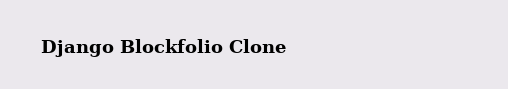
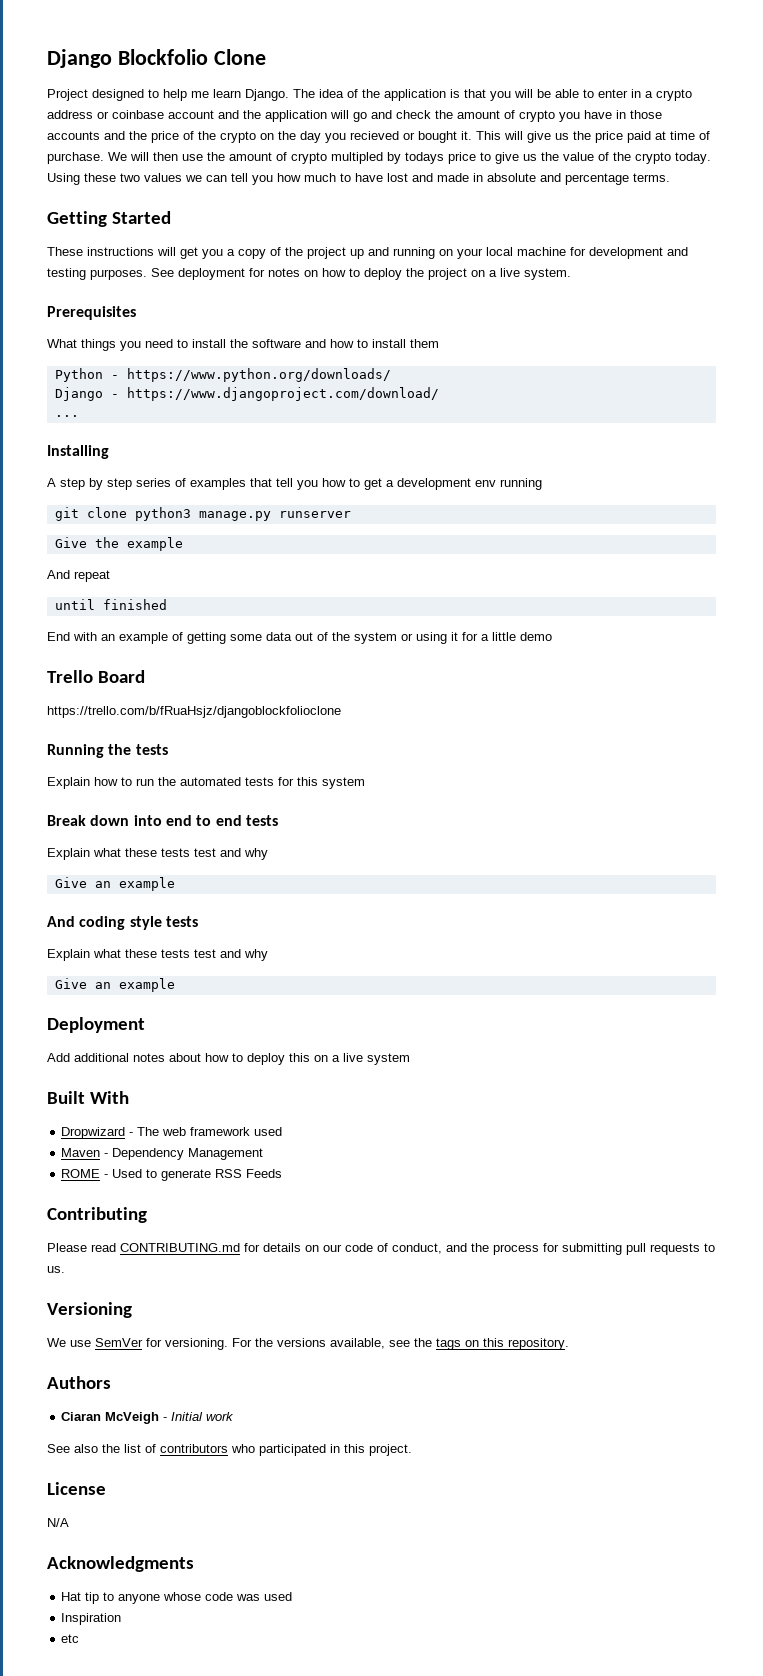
(286, 46) none -> [47,89,692,101] [47,110,662,122] [47,131,710,143] [47,152,711,164] [47,173,670,185] [47,211,171,227] [47,247,688,259] [47,268,571,280] [47,306,136,320] [47,339,439,351] [54,368,391,382] [54,387,439,401] [54,415,79,417] [47,445,109,459] [47,478,542,490] [54,507,351,521] [54,537,183,551] [47,570,110,582] [54,599,167,610] [47,632,552,644] [47,670,145,683] [47,706,341,718] [47,744,168,758] [47,777,365,789] [47,815,278,826] [47,848,268,860] [54,877,175,891] [47,916,198,930] [47,949,268,961] [54,978,175,992] [47,1017,145,1033] [47,1053,410,1065] [47,1091,129,1104] [61,1127,283,1139] [61,1148,264,1160] [61,1169,283,1181] [47,1207,147,1223] [47,1243,715,1255] [47,1266,65,1273] [47,1302,132,1318] [47,1338,569,1350] [47,1376,111,1389] [61,1412,235,1424] [47,1444,412,1456] [47,1482,106,1495] [47,1518,69,1527] [47,1556,194,1572] [61,1592,293,1604] [61,1613,122,1625] [61,1634,80,1643] // Project designed to help me learn Django. The idea of the application is that you will be able to enter in a crypto address or coinbase account and the application will go and check the amount of crypto you have in those accounts and the price of the crypto on the day you recieved or bought it. This will give us the price paid at time of purchase. We will then use the amount of crypto multipled by todays price to give us the value of the crypto today. Using these two values we can tell you how much to have lost and made in absolute and percentage terms. // Getting Started // These instructions will get you a copy of the project up and running on your local machine for development and testing purposes. See deployment for notes on how to deploy the project on a live system. // Prerequisites // What things you need to install the software and how to install them // Python - https://www.python.org/downloads/ // Django - https://www.djangoproject.com/download/ // ... // Installing // A step by step series of examples that tell you how to get a development env running // git clone python3 manage.py runserver // Give the example // And repeat // until finished // End with an example of getting some data out of the system or using it for a little demo // Trello Board // https://trello.com/b/fRuaHsjz/djangoblockfolioclone // Running the tests // Explain how to run the automated tests for this system // Break down into end to end tests // Explain what these tests test and why // Give an example // And coding style tests // Explain what these tests test and why // Give an example // Deployment // Add additional notes about how to deploy this on a live system // Built With // Dropwizard - The web framework used // Maven - Dependency Management // ROME - Used to generate RSS Feeds // Contributing // Please read CONTRIBUTING.md for details on our code of conduct, and the process for submitting pull requests to us. // Versioning // We use SemVer for versioning. For the versions available, see the tags on this repository. // Authors // Ciaran McVeigh - Initial work // See also the list of contributors who participated in this project. // License // N/A // Acknowledgments // Hat tip to anyone whose code was used // Inspiration // etc

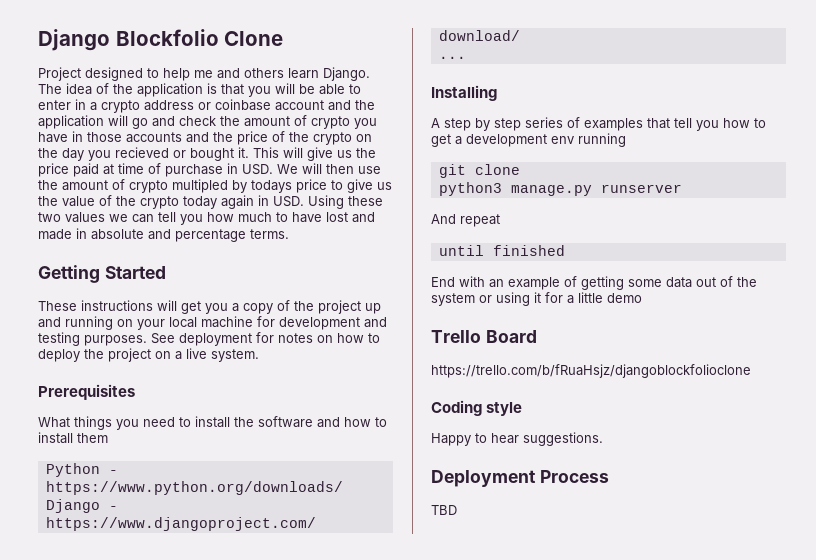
(209, 94) none -> [217,68,284,79] and others
[47,152,104,164] purchase. -> [165,163,273,177] purchase in USD.
[675,152,711,164] today. -> [183,195,304,209] today again in USD.
(127, 512) none -> (520, 169) //
[54,537,183,551] // Give the example -> (682, 188) none
[47,744,168,758] [47,777,365,789] [47,815,278,826] [47,848,268,860] [54,877,175,891] [47,916,198,930] [47,949,268,961] [54,978,175,992] [47,1017,145,1033] [47,1053,410,1065] [47,1091,129,1104] [61,1127,283,1139] [61,1148,264,1160] [61,1169,283,1181] [47,1207,147,1223] [47,1243,715,1255] [47,1266,65,1273] [47,1302,132,1318] [47,1338,569,1350] [47,1376,111,1389] [61,1412,235,1424] [47,1444,412,1456] [47,1482,106,1495] [47,1518,69,1527] [47,1556,194,1572] [61,1592,293,1604] [61,1613,122,1625] [61,1634,80,1643] Running the tests // Explain how to run the automated tests for this system // Break down into end to end tests // Explain what these tests test and why // Give an example // And coding style tests // Explain what these tests test and why // Give an example // Deployment // Add additional notes about how to deploy this on a live system // Built With // Dropwizard - The web framework used // Maven - Dependency Management // ROME - Used to generate RSS Feeds // Contributing // Please read CONTRIBUTING.md for details on our code of conduct, and the process for submitting pull requests to us. // Versioning // We use SemVer for versioning. For the versions available, see the tags on this repository. // Authors // Ciaran McVeigh - Initial work // See also the list of contributors who participated in this project. // License // N/A // Acknowledgments // Hat tip to anyone whose code was used // Inspiration // etc -> [431,400,523,416] [431,432,603,446] [431,470,609,487] [431,505,457,515] Coding style // Happy to hear suggestions. // Deployment Process // TBD

